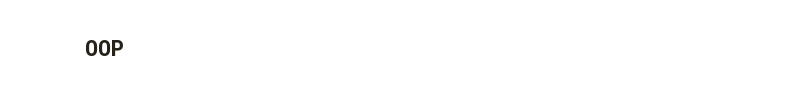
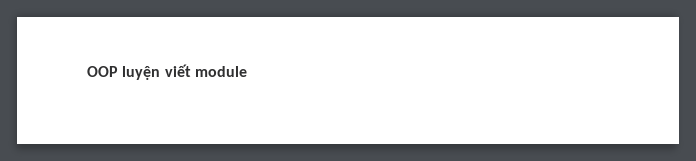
(124, 48) none -> [122,64,247,80] luyện viết module

